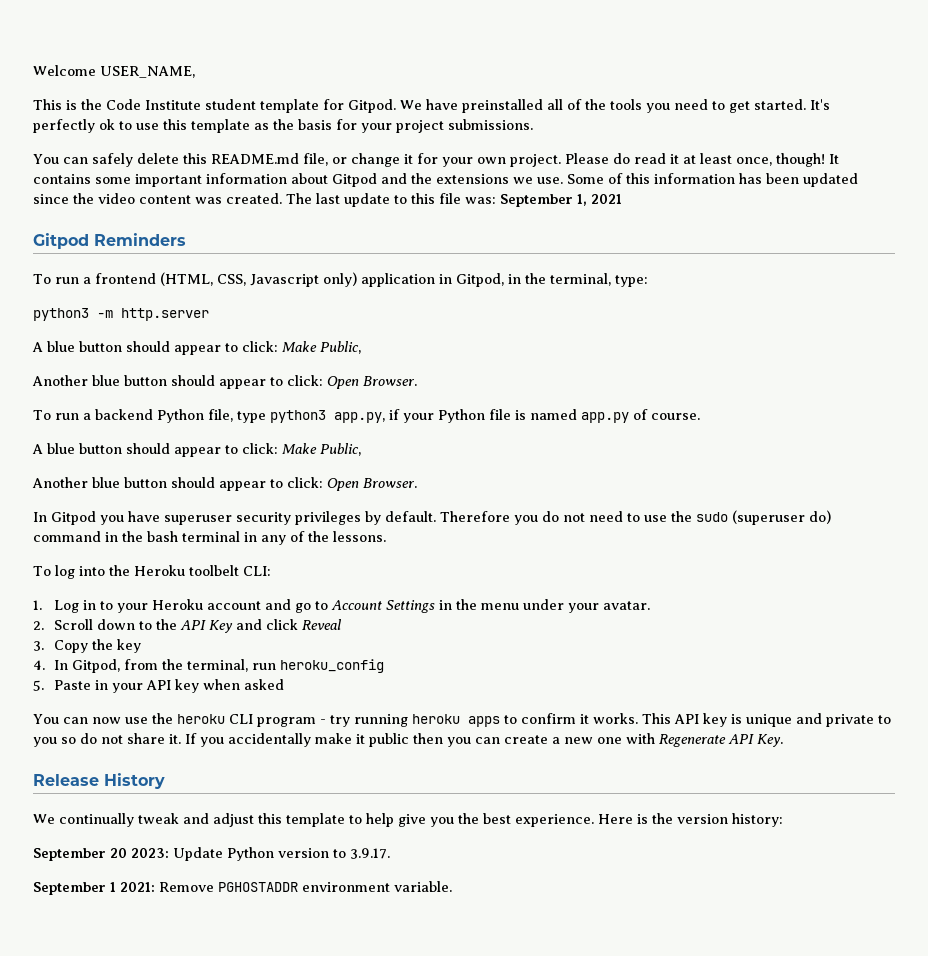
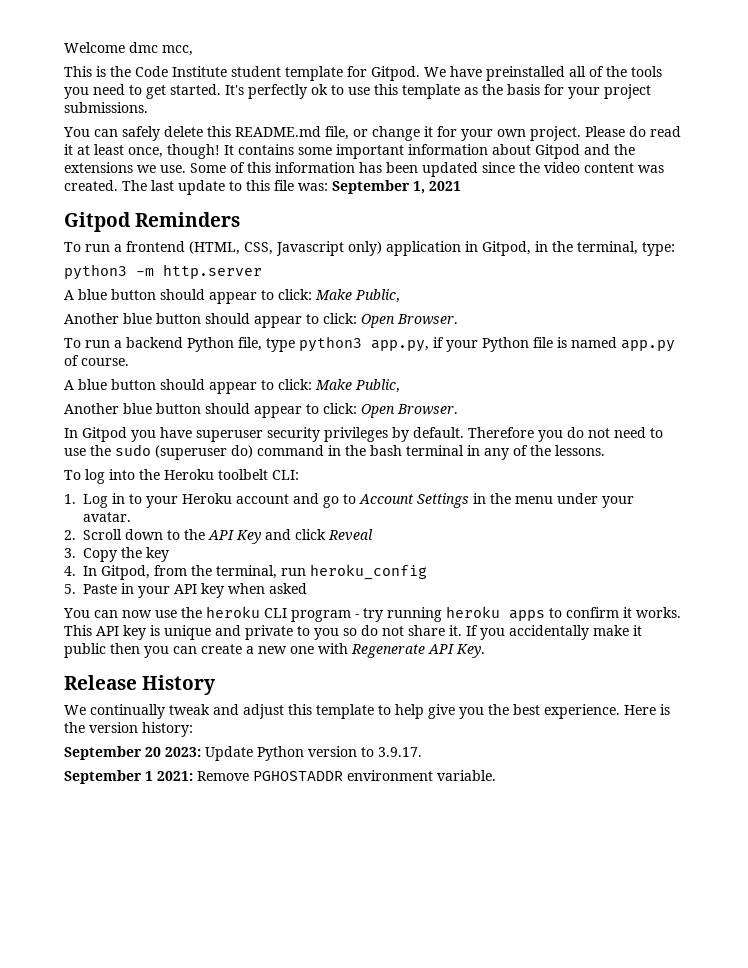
[100,66,195,78] USER_NAME, -> [129,42,193,56] dmc mcc,

